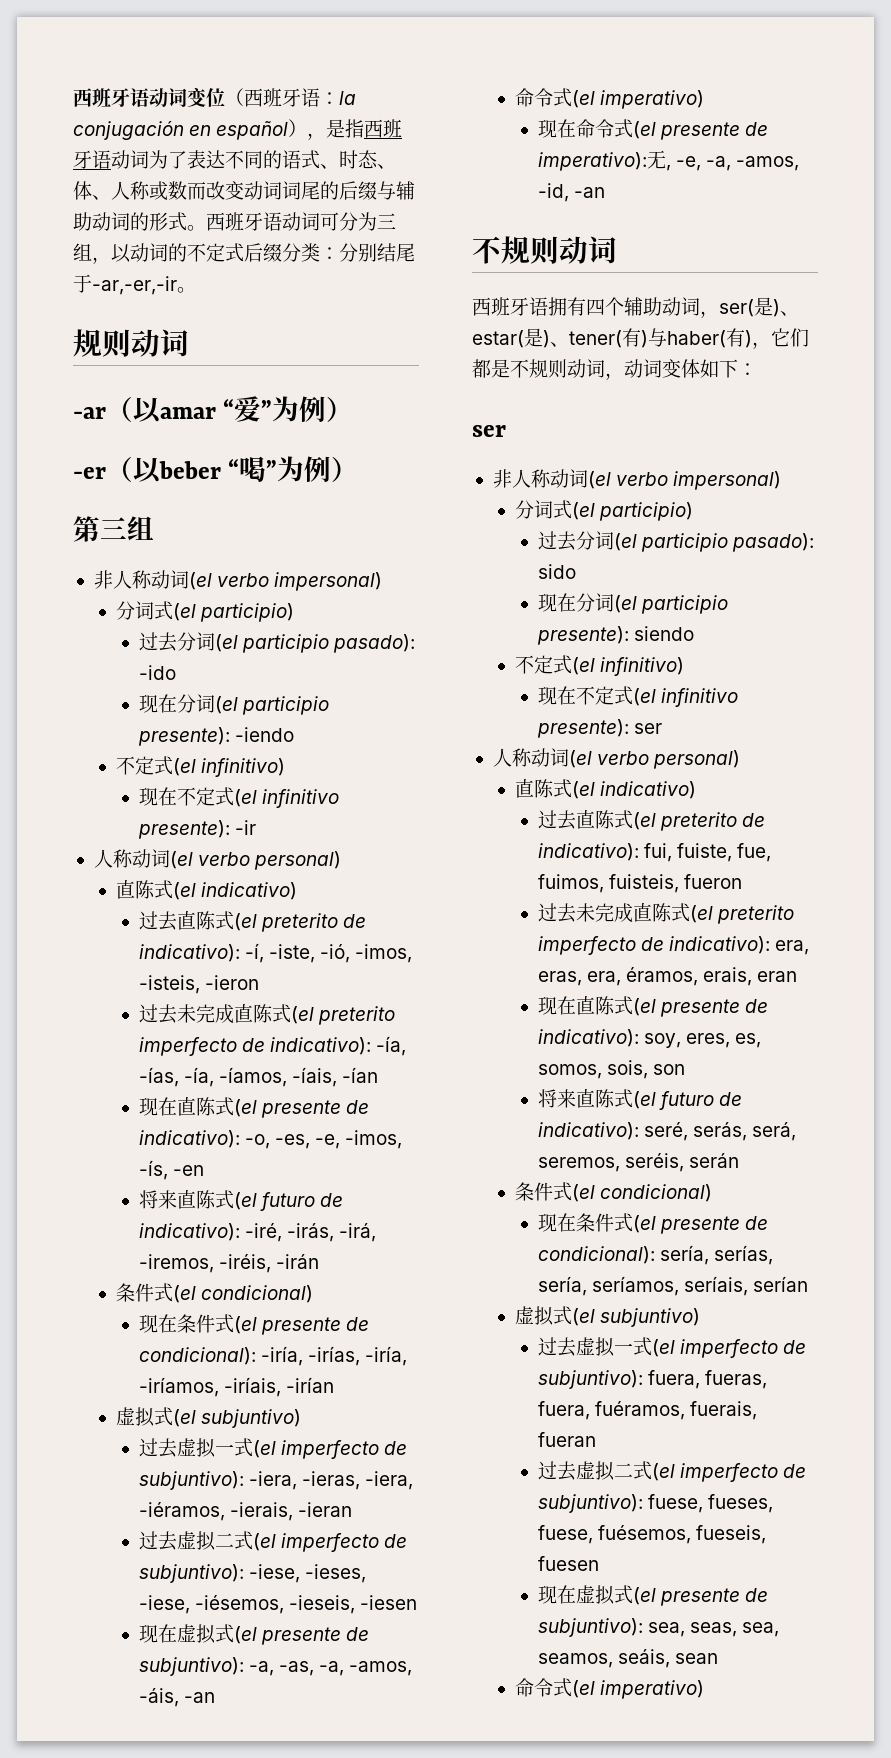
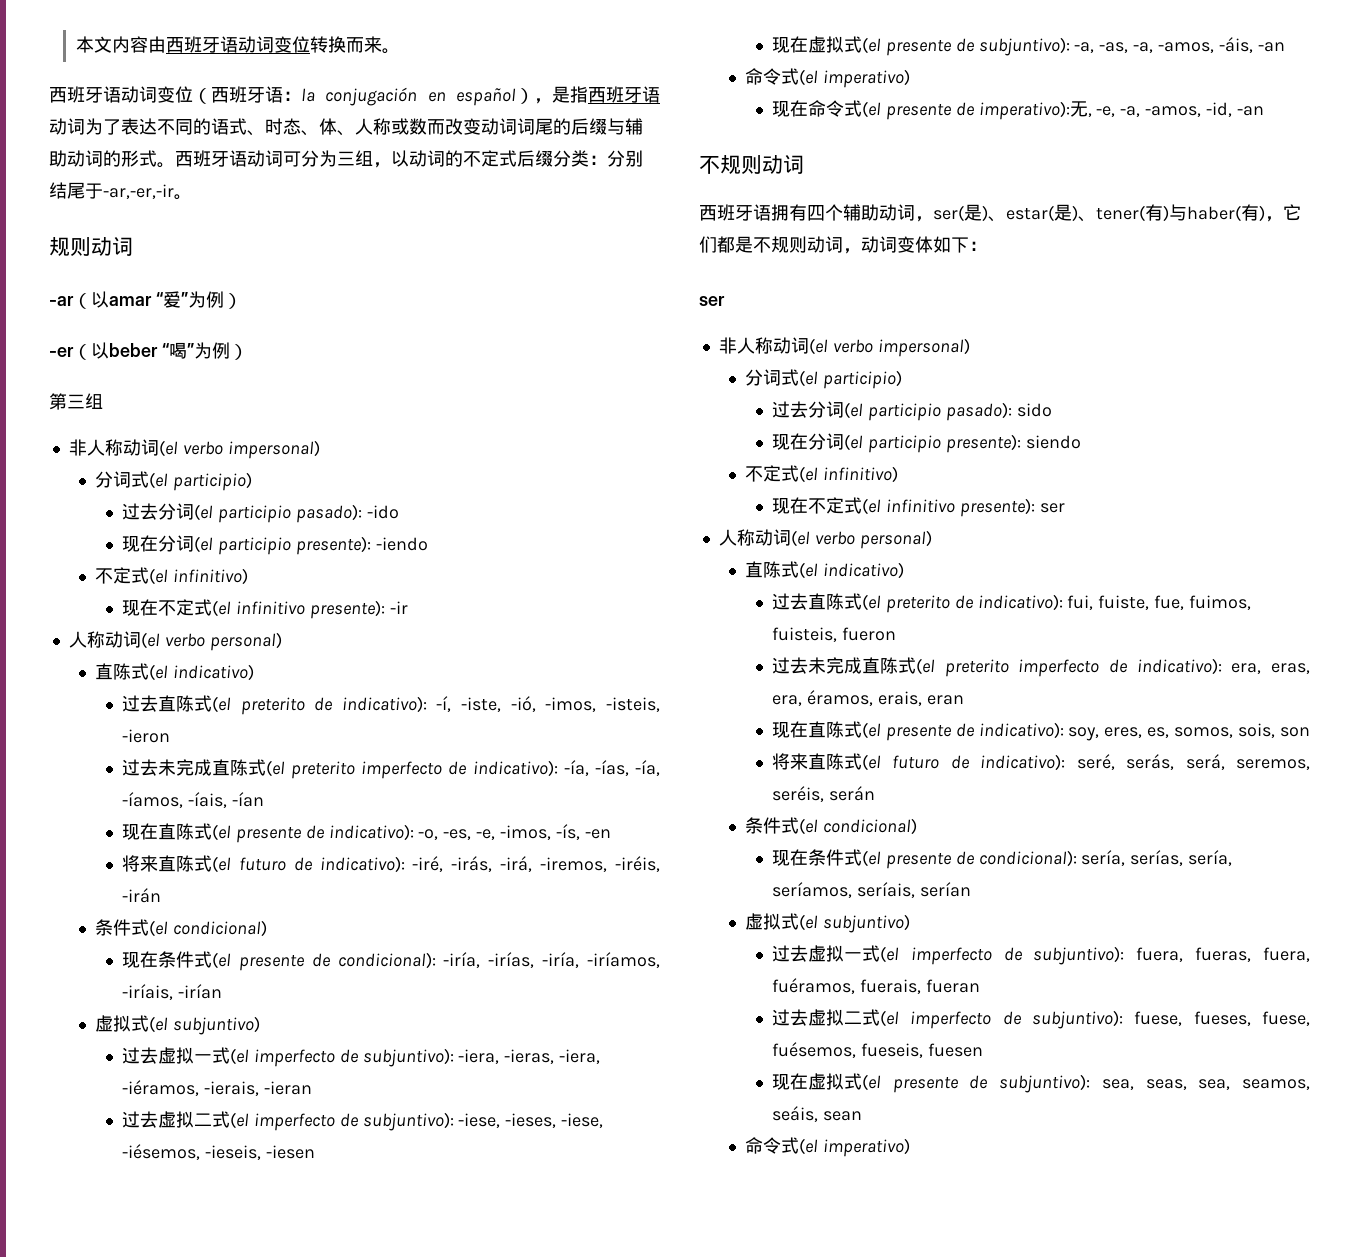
(73, 97) none -> [75,36,400,54] 本文内容由西班牙语动词变位转换而来。 //

